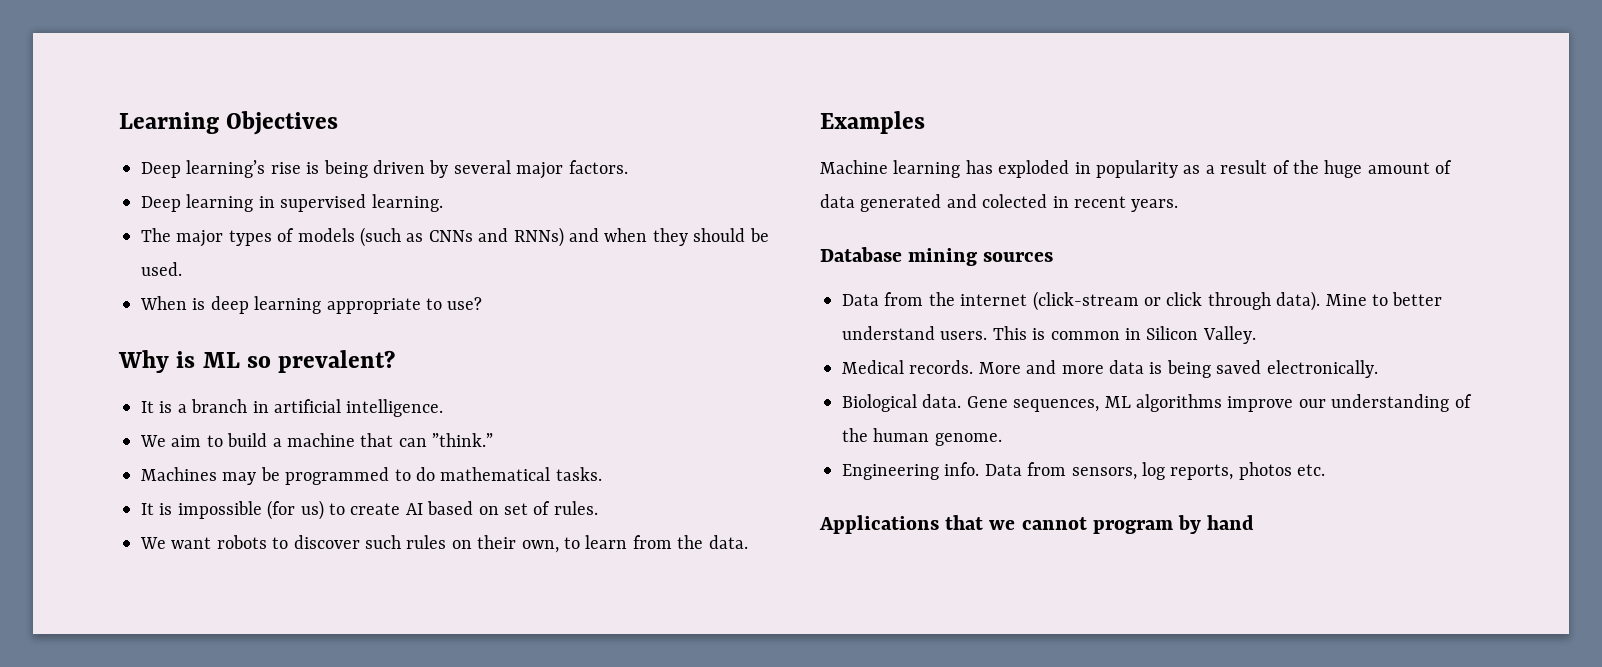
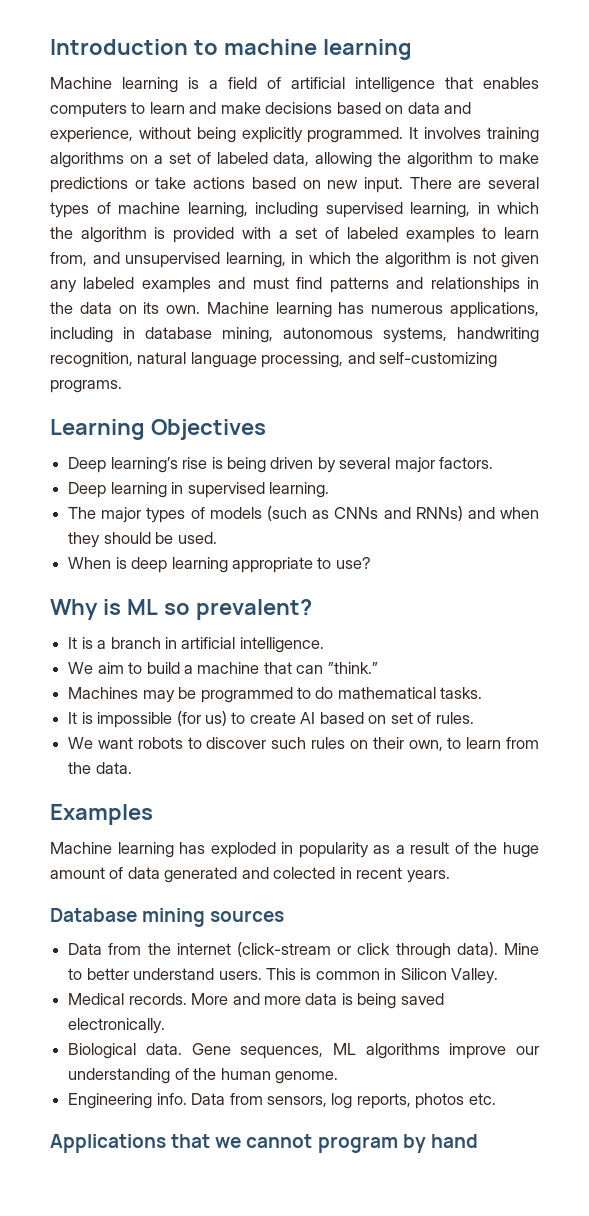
(119, 123) none -> [50,39,412,60] [50,77,539,93] [50,102,472,118] [50,127,539,143] [50,152,540,168] [50,177,539,193] [50,202,539,218] [50,227,540,243] [50,252,539,268] [50,277,540,293] [50,302,539,318] [50,327,539,343] [50,352,498,368] [50,380,122,393] Introduction to machine learning // Machine learning is a field of artificial intelligence that enables computers to learn and make decisions based on data and experience, without being explicitly programmed. It involves training algorithms on a set of labeled data, allowing the algorithm to make predictions or take actions based on new input. There are several types of machine learning, including supervised learning, in which the algorithm is provided with a set of labeled examples to learn from, and unsupervised learning, in which the algorithm is not given any labeled examples and must find patterns and relationships in the data on its own. Machine learning has numerous applications, including in database mining, autonomous systems, handwriting recognition, natural language processing, and self-customizing programs. //

